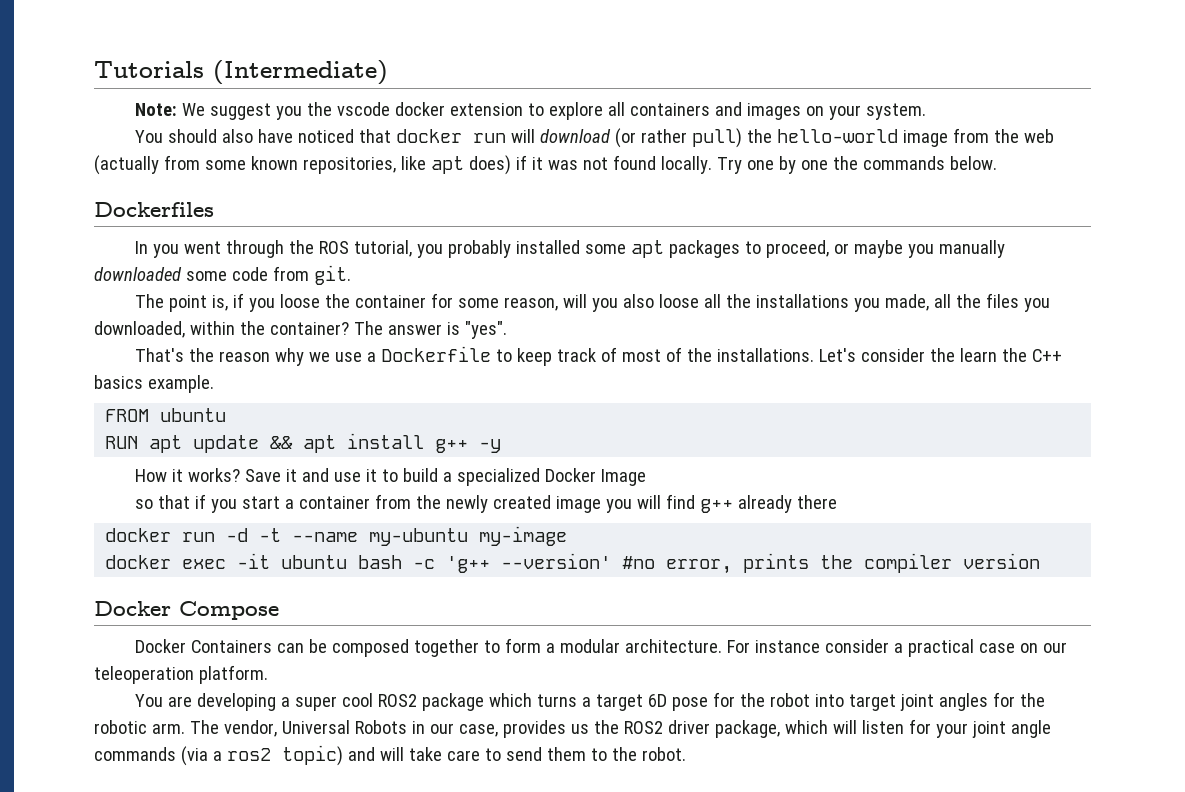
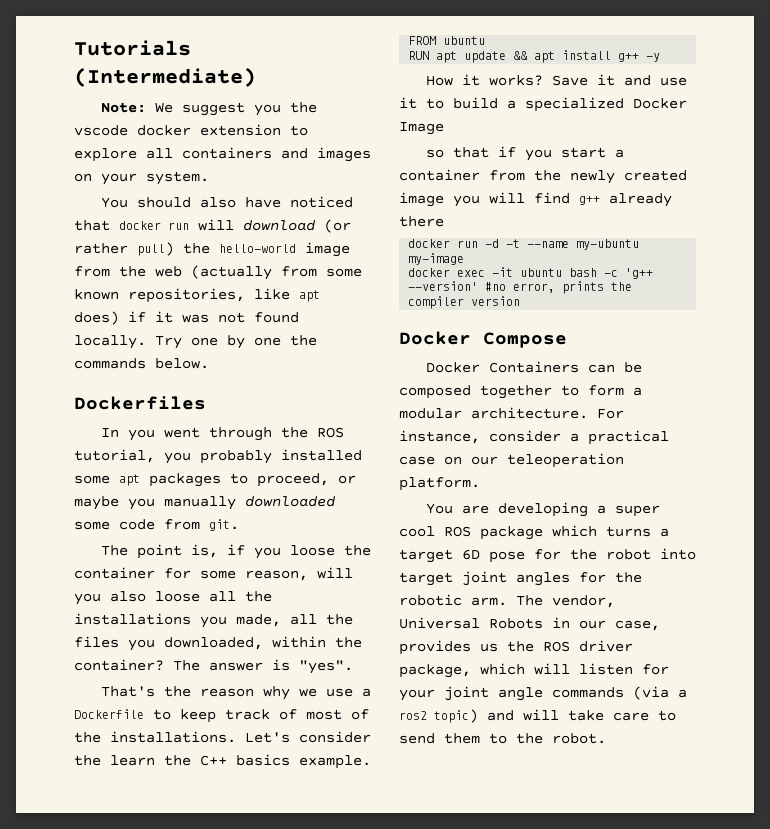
[755,640,821,653] instance -> [399,430,480,444] instance,
[378,694,418,707] ROS2 -> [444,526,471,537] ROS
[623,721,663,734] ROS2 -> [543,641,570,652] ROS

